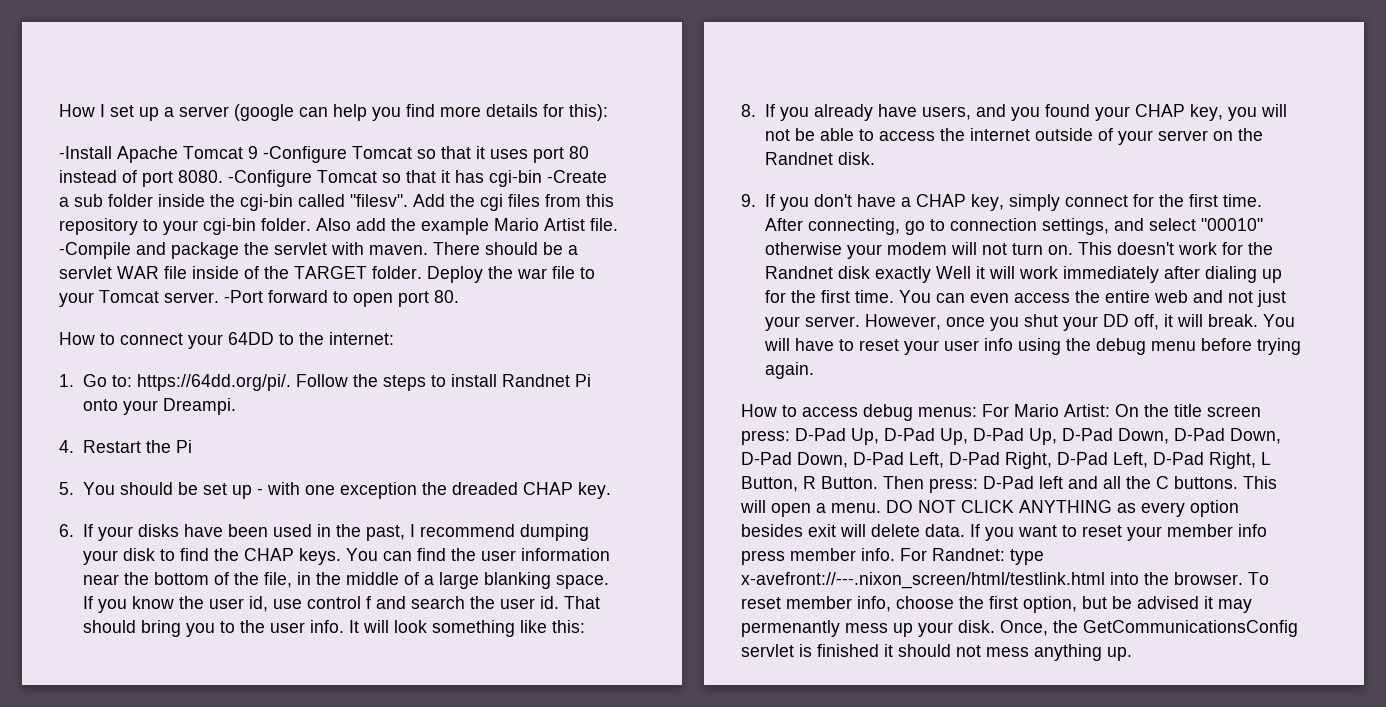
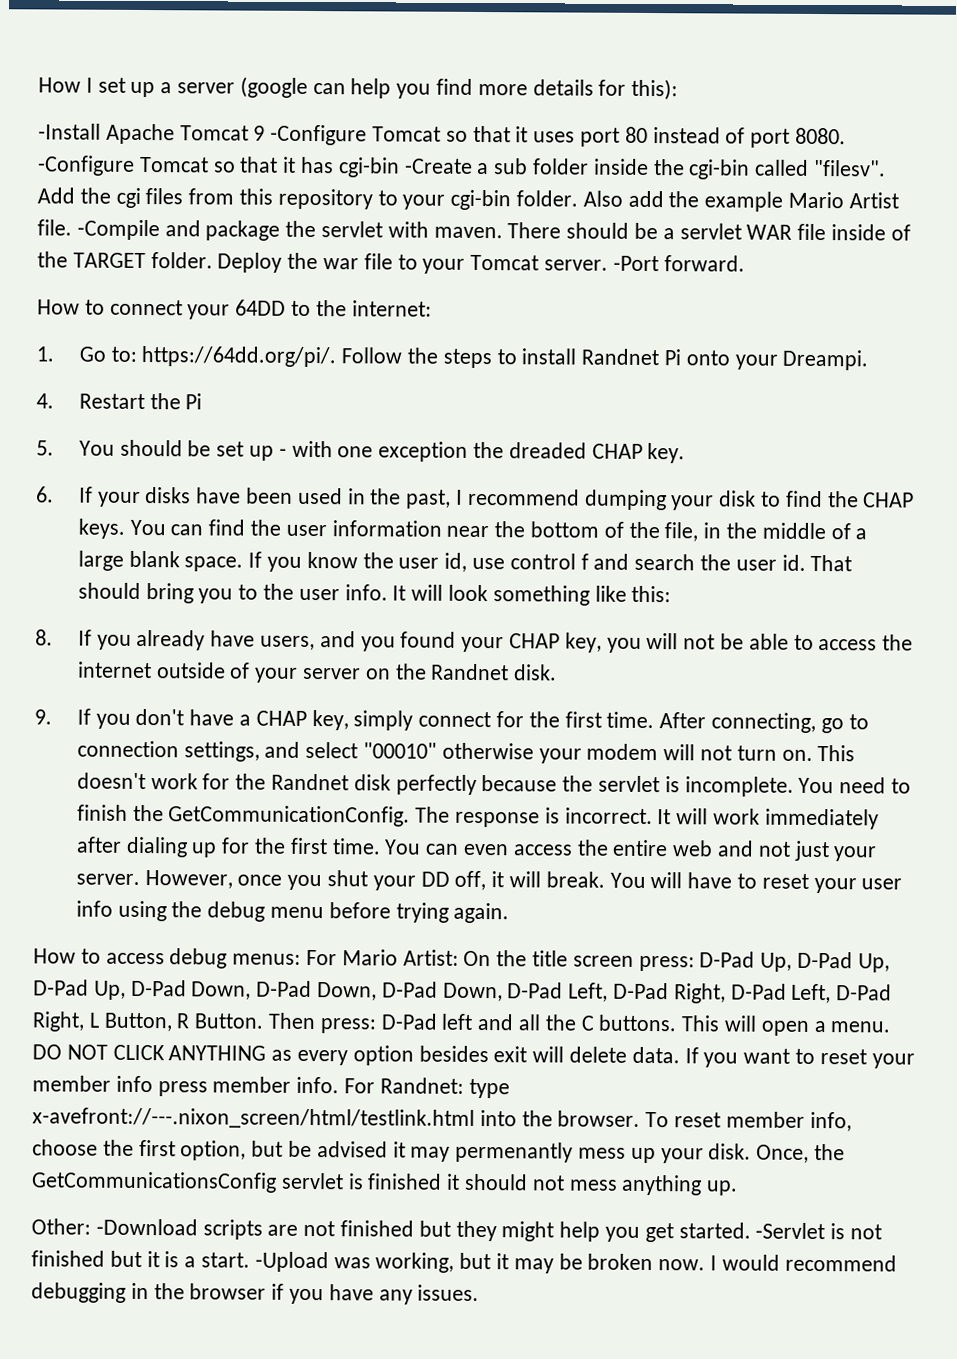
[268,290,459,307] forward to open port 80. -> [663,255,745,272] forward.
[483,572,551,589] blanking -> [128,550,180,568] blank
[874,266,985,283] exactly Well it -> [395,774,911,797] [76,804,672,828] perfectly because the servlet is incomplete. You need to finish the GetCommunicationConfig. The response is incorrect. It
(1132, 654) none -> [31,1218,883,1243] [31,1250,897,1274] [31,1282,480,1305] // Other: -Download scripts are not finished but they might help you get started. -Servlet is not finished but it is a start. -Upload was working, but it may be broken now. I would recommend debugging in the browser if you have any issues.

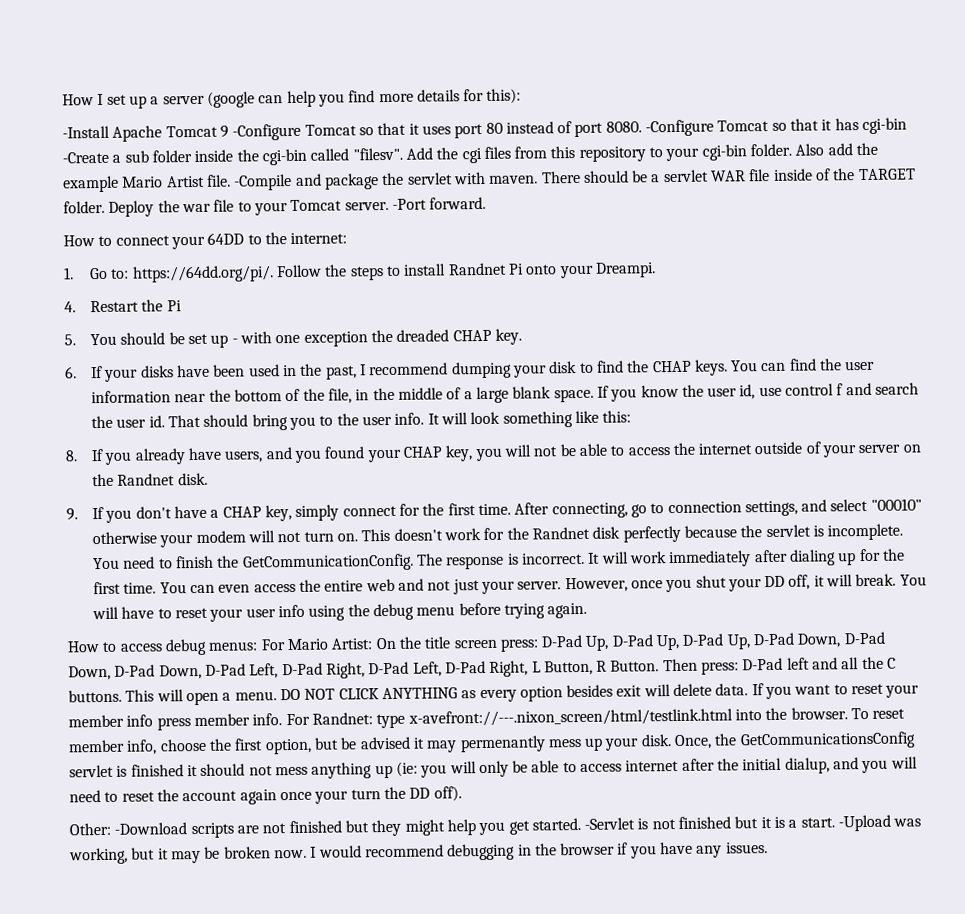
[706,1180,739,1196] up. -> [374,756,918,779] [69,786,462,805] up (ie: you will only be able to access internet after the initial dialup, and you will need to reset the account again once your turn the DD off).

